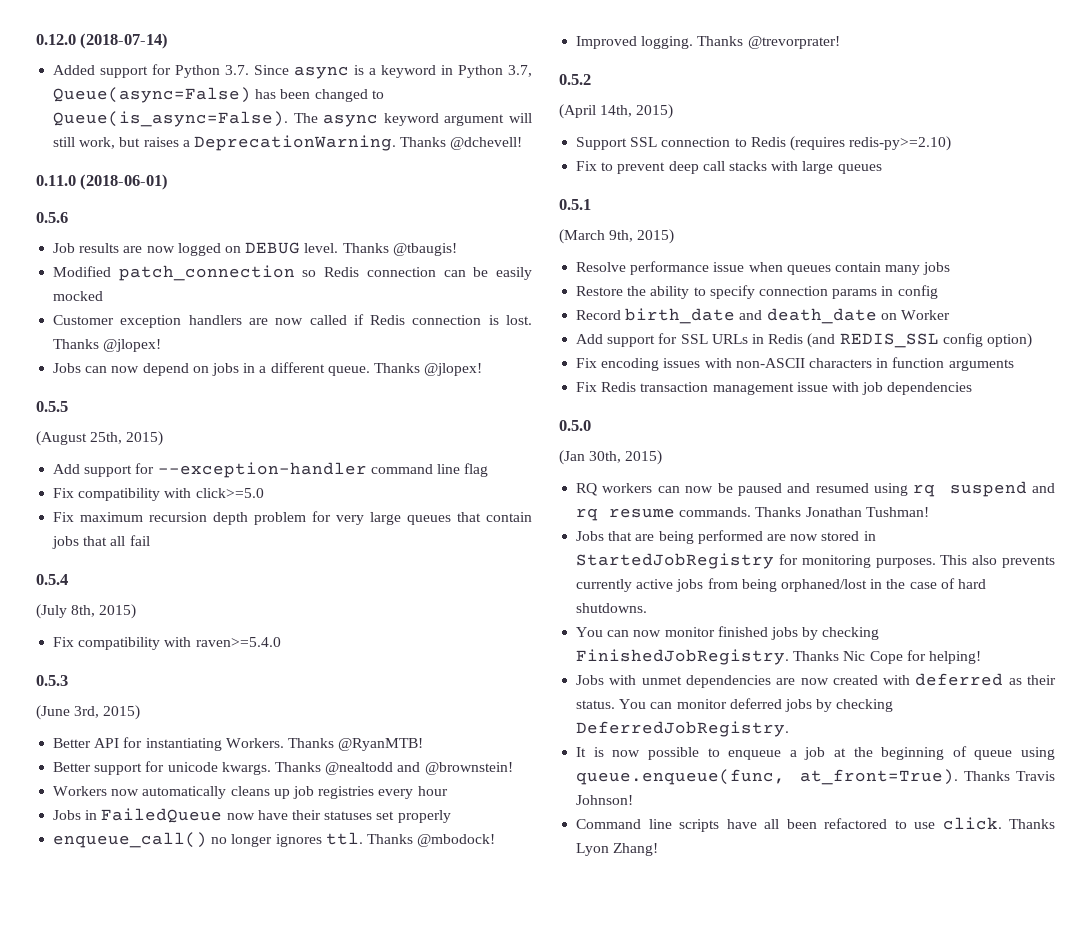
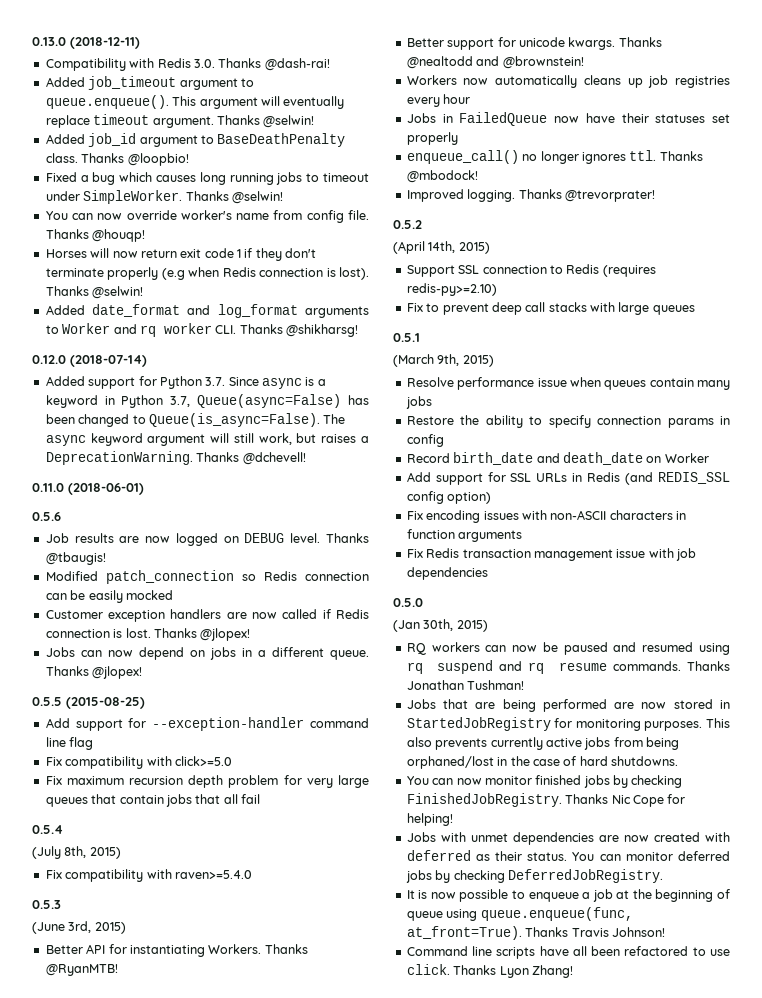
(36, 39) none -> [32,37,140,49] [45,58,330,71] [45,76,254,90] [45,95,345,109] [45,114,315,128] [45,133,346,147] [45,153,189,166] [45,172,369,185] [45,190,283,204] [45,210,369,223] [45,229,146,242] [45,248,317,261] [45,267,369,280] [45,286,144,299] [45,304,369,318] [45,323,358,337] 0.13.0 (2018-12-11) // Compatibility with Redis 3.0. Thanks @dash-rai! // Added job_timeout argument to queue.enqueue(). This argument will eventually replace timeout argument. Thanks @selwin! // Added job_id argument to BaseDeathPenalty class. Thanks @loopbio! // Fixed a bug which causes long running jobs to timeout under SimpleWorker. Thanks @selwin! // You can now override worker's name from config file. Thanks @houqp! // Horses will now return exit code 1 if they don't terminate properly (e.g when Redis connection is lost). Thanks @selwin! // Added date_format and log_format arguments to Worker and rq worker CLI. Thanks @shikharsg! //
[36,431,164,446] // (August 25th, 2015) -> [66,697,145,709] (2015-08-25)

